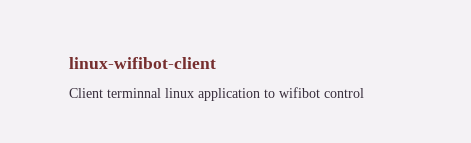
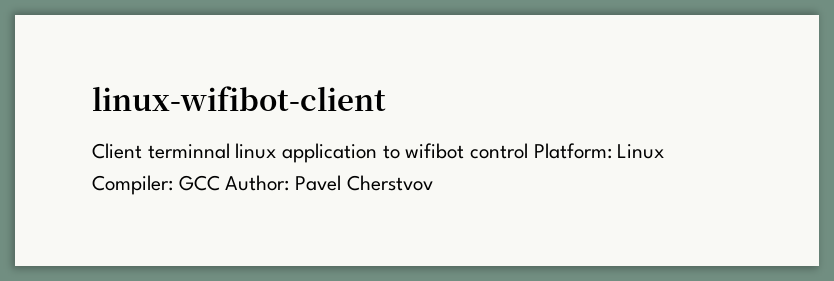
(364, 93) none -> [533,143,665,159] [92,175,433,195] Platform: Linux Compiler: GCC Author: Pavel Cherstvov

